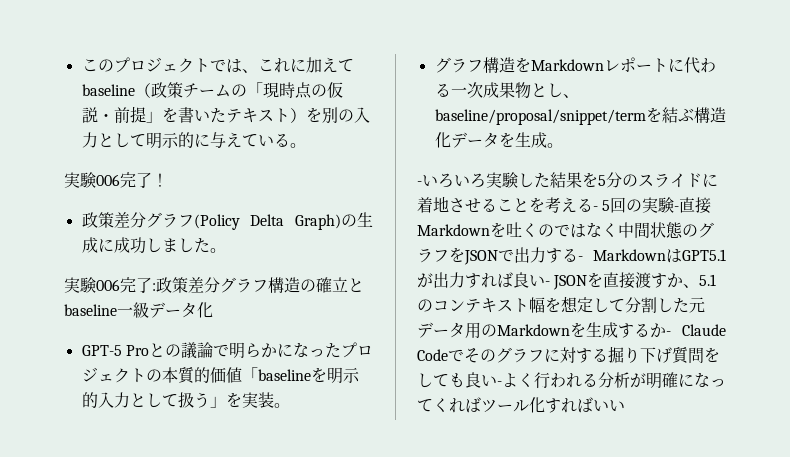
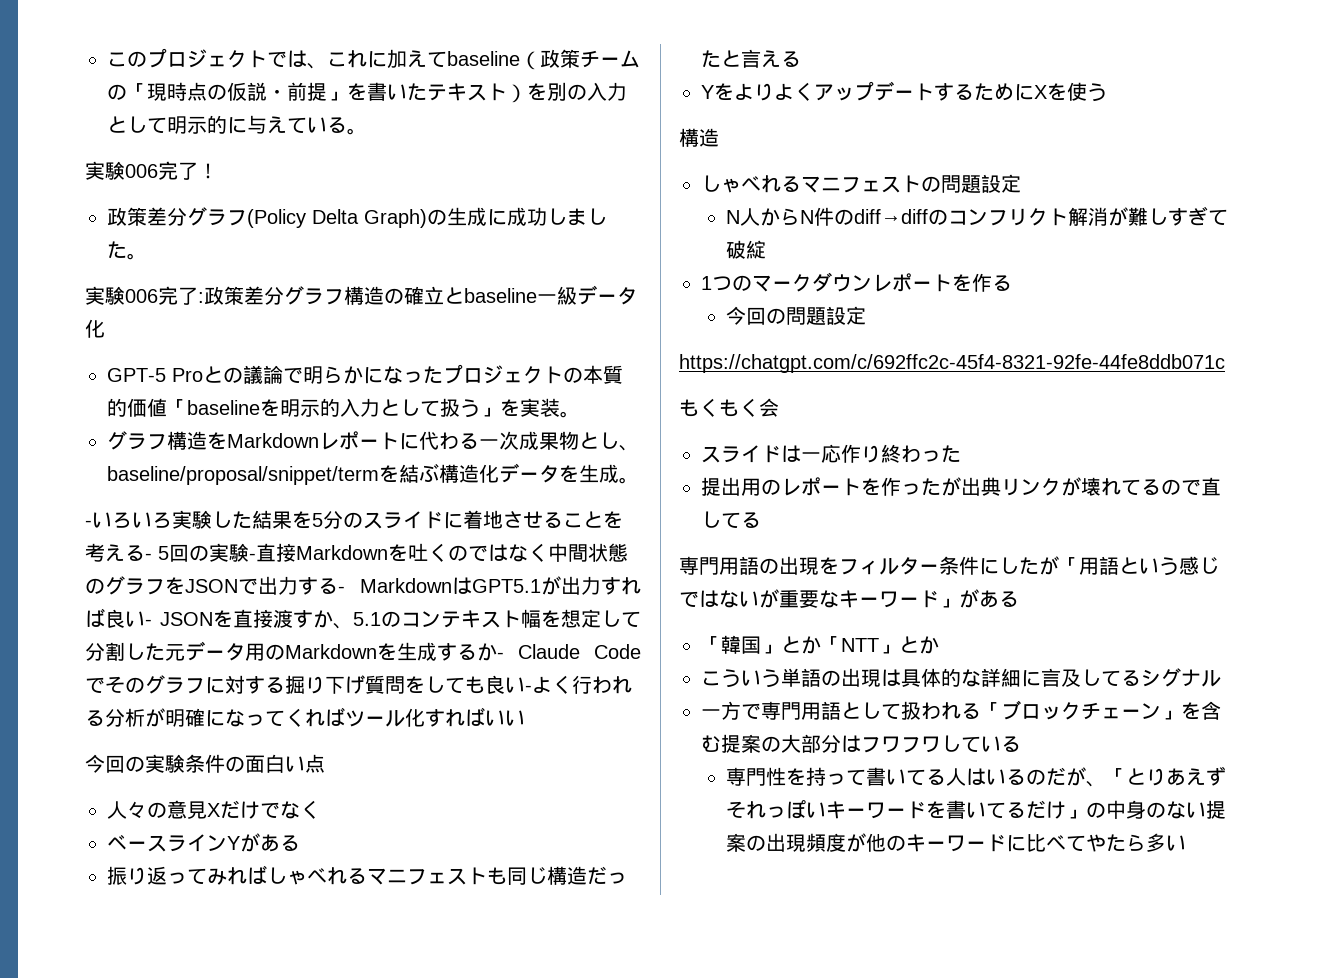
(625, 405) none -> [85,754,325,773] [107,800,320,819] [107,833,300,852] [107,865,627,885] [701,49,801,68] [701,81,1107,102] [679,128,719,147] [701,174,1021,193] [726,206,1229,226] [726,240,767,259] [701,272,1012,292] [726,306,867,325] [679,354,1225,373] [679,398,779,417] [701,444,961,463] [701,477,1221,496] [701,511,761,529] [679,556,1219,576] [679,589,1019,608] [701,635,939,654] [701,668,1221,688] [701,700,1221,720] [701,734,1021,753] [726,766,1227,787] [726,800,1227,819] [726,833,1187,852] // 今回の実験条件の面白い点 // 人々の意見Xだけでなく // ベースラインYがある // 振り返ってみればしゃべれるマニフェストも同じ構造だったと言える // YをよりよくアップデートするためにXを使う // 構造 // しゃべれるマニフェストの問題設定 // N人からN件のdiff→diffのコンフリクト解消が難しすぎて破綻 // 1つのマークダウンレポートを作る // 今回の問題設定 // https://chatgpt.com/c/692ffc2c-45f4-8321-92fe-44fe8ddb071c // もくもく会 // スライドは一応作り終わった // 提出用のレポートを作ったが出典リンクが壊れてるので直してる // 専門用語の出現をフィルター条件にしたが「用語という感じではないが重要なキーワード」がある // 「韓国」とか「NTT」とか // こういう単語の出現は具体的な詳細に言及してるシグナル // 一方で専門用語として扱われる「ブロックチェーン」を含む提案の大部分はフワフワしている // 専門性を持って書いてる人はいるのだが、「とりあえずそれっぽいキーワードを書いてるだけ」の中身のない提案の出現頻度が他のキーワードに比べてやたら多い

